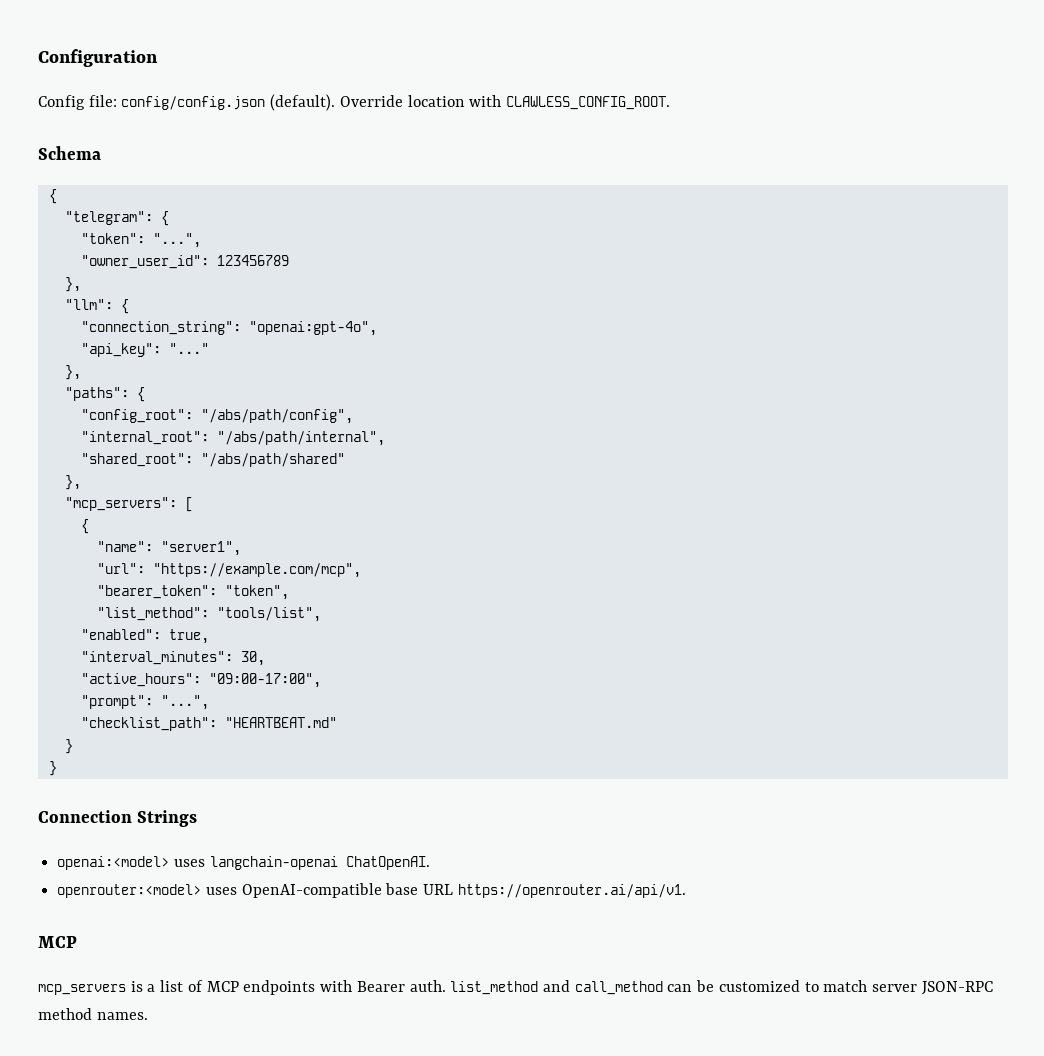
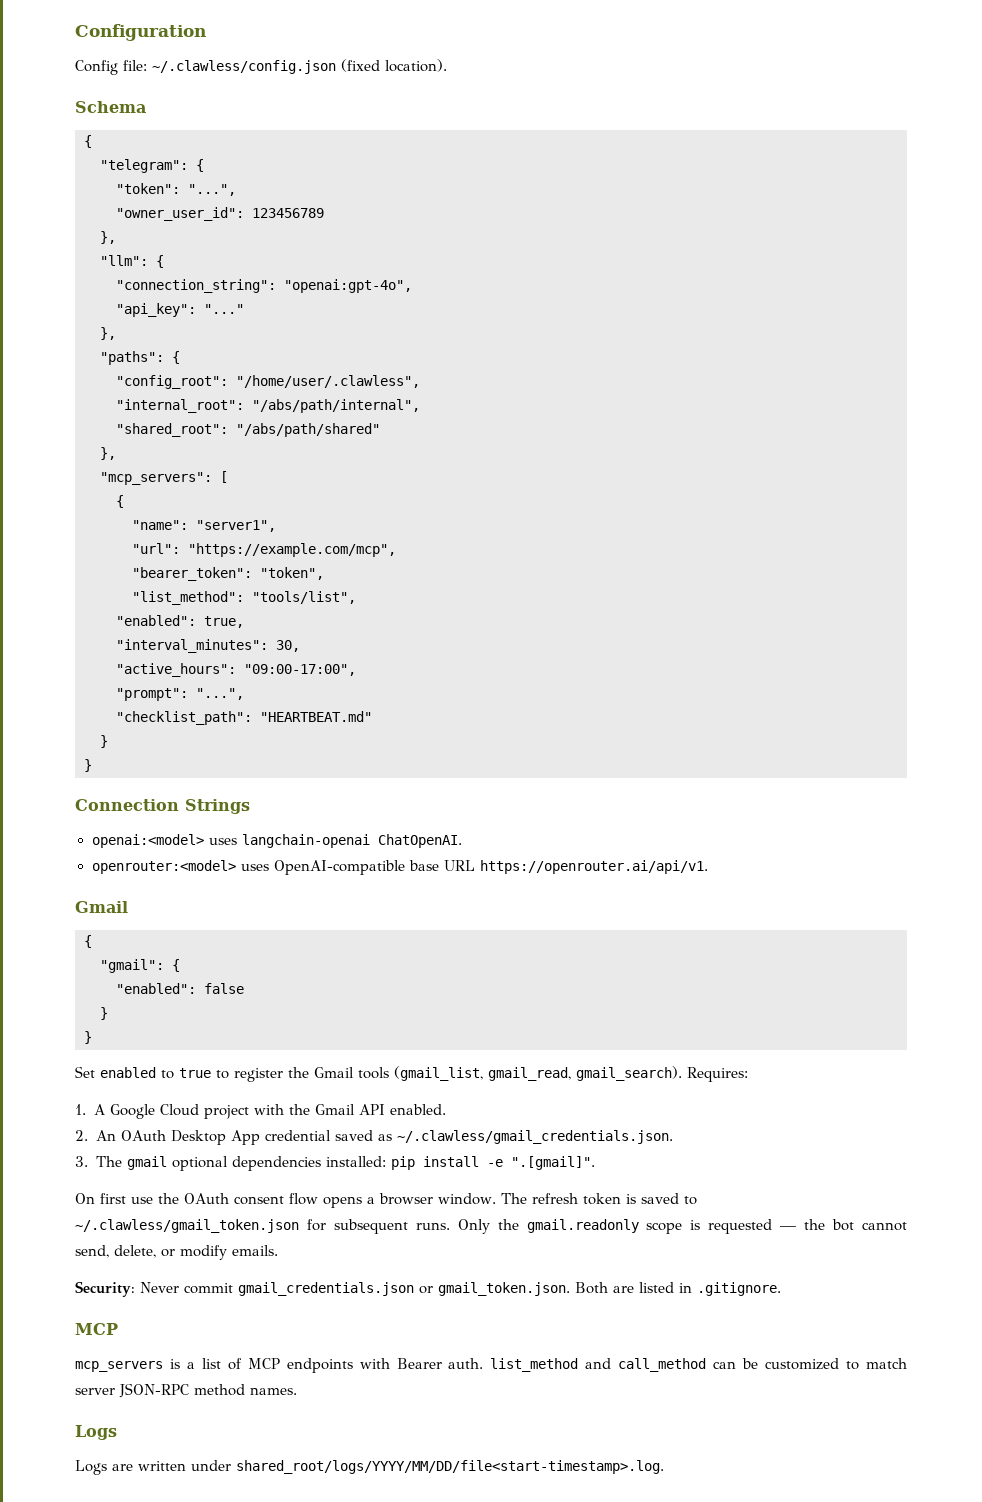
[121,94,671,111] config/config.json (default). Override location with CLAWLESS_CONFIG_ROOT. -> [152,59,447,74] ~/.clawless/config.json (fixed location).
[200,409,353,424] "/abs/path/config", -> [236,375,420,388] "/home/user/.clawless",
(686, 891) none -> [75,901,128,913] [84,935,92,948] [100,959,180,973] [116,983,244,994] [100,1007,108,1020] [84,1031,92,1044] [75,1066,748,1082] [75,1104,446,1119] [75,1130,673,1145] [75,1156,595,1171] [75,1193,697,1208] [75,1219,907,1234] [75,1245,278,1260] [75,1281,781,1297] // Gmail // { // "gmail": { // "enabled": false // } // } // Set enabled to true to register the Gmail tools (gmail_list, gmail_read, gmail_search). Requires: // 1. A Google Cloud project with the Gmail API enabled. // 2. An OAuth Desktop App credential saved as ~/.clawless/gmail_credentials.json. // 3. The gmail optional dependencies installed: pip install -e ".[gmail]". // On first use the OAuth consent flow opens a browser window. The refresh token is saved to ~/.clawless/gmail_token.json for subsequent runs. Only the gmail.readonly scope is requested — the bot cannot send, delete, or modify emails. // Security: Never commit gmail_credentials.json or gmail_token.json. Both are listed in .gitignore.
(148, 1016) none -> [75,1425,117,1440] [75,1460,664,1475] // Logs // Logs are written under shared_root/logs/YYYY/MM/DD/file<start-timestamp>.log.

